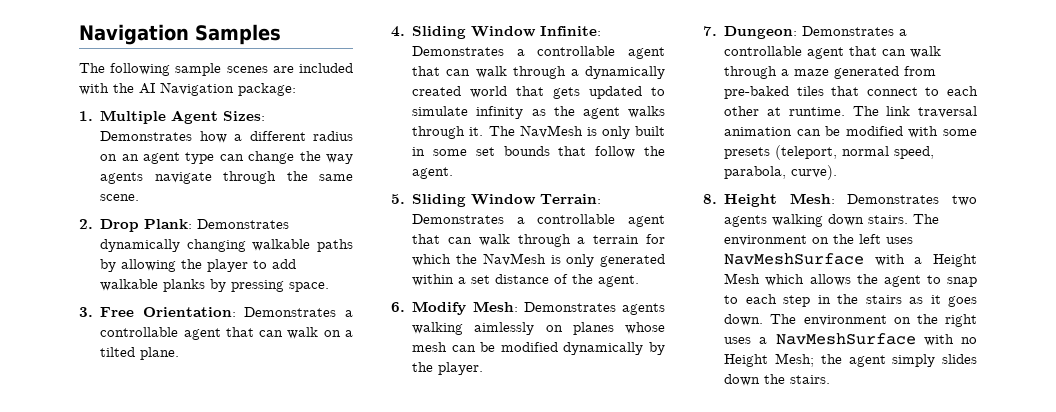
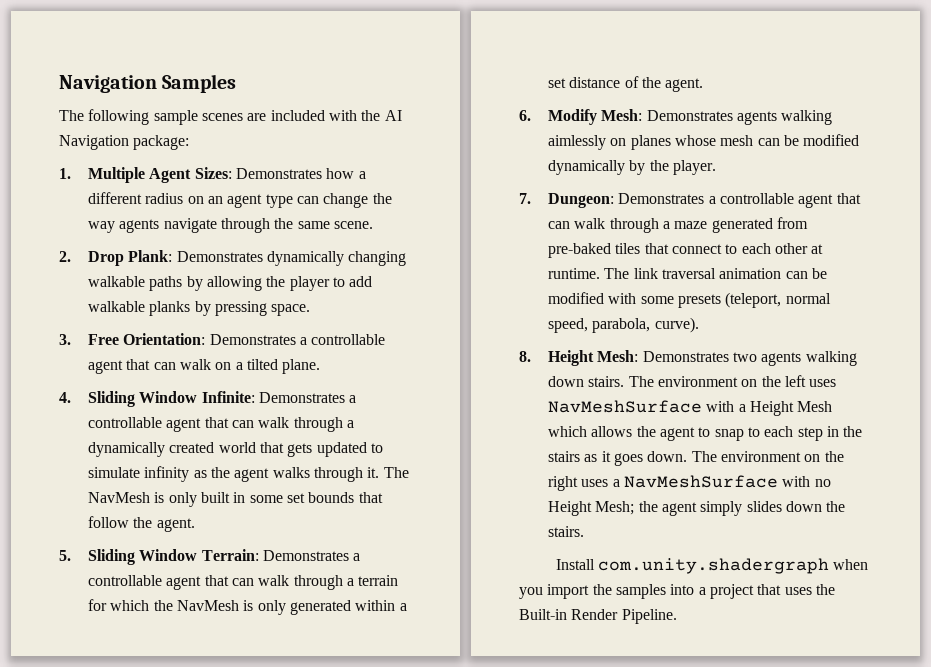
(831, 379) none -> [555,558,869,574] [519,584,835,599] [519,609,677,624] // Install com.unity.shadergraph when you import the samples into a project that uses the Built-in Render Pipeline.

